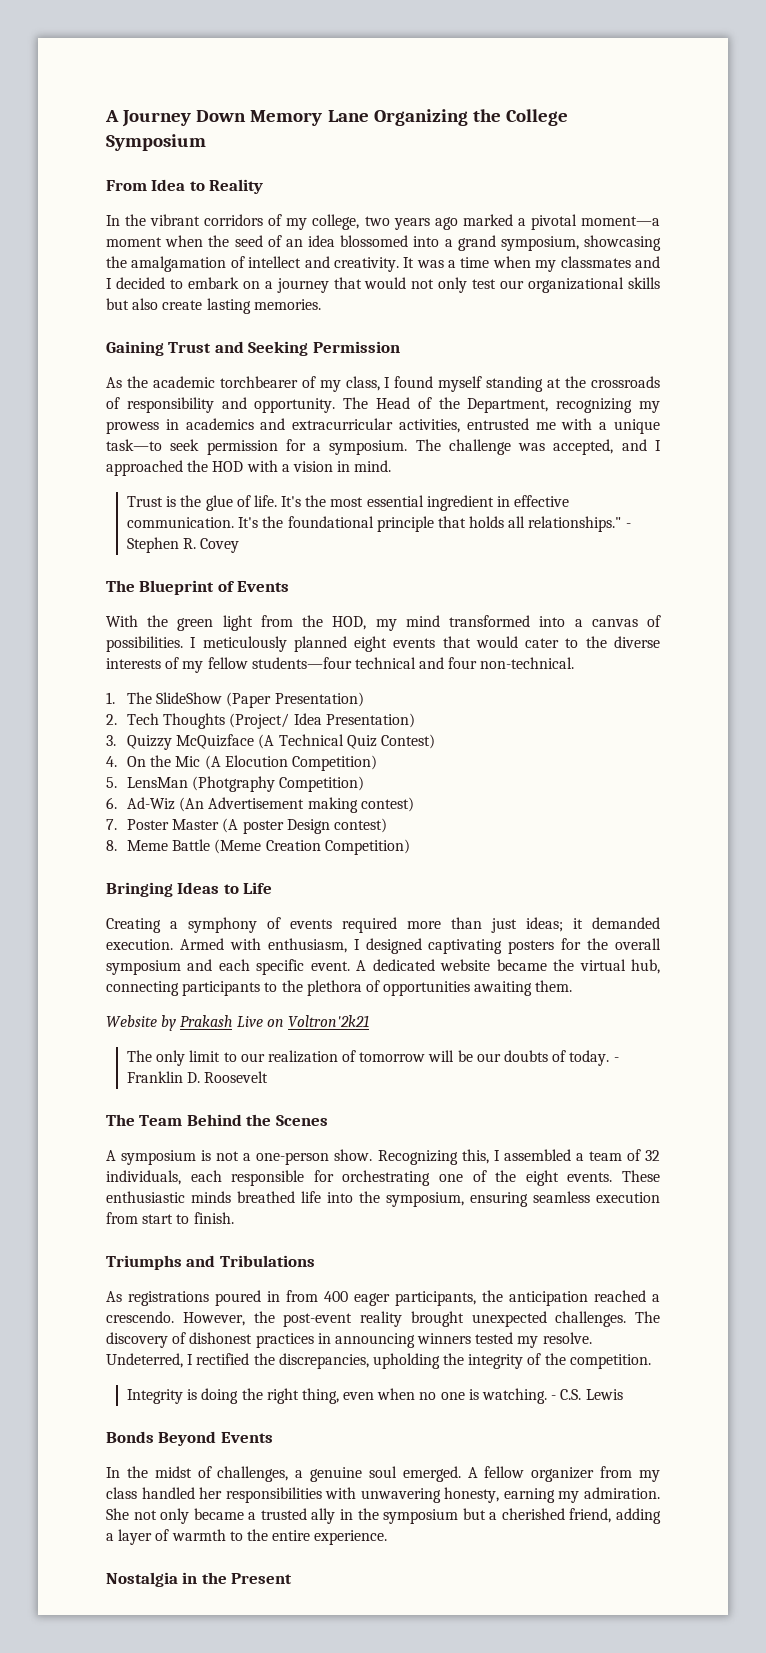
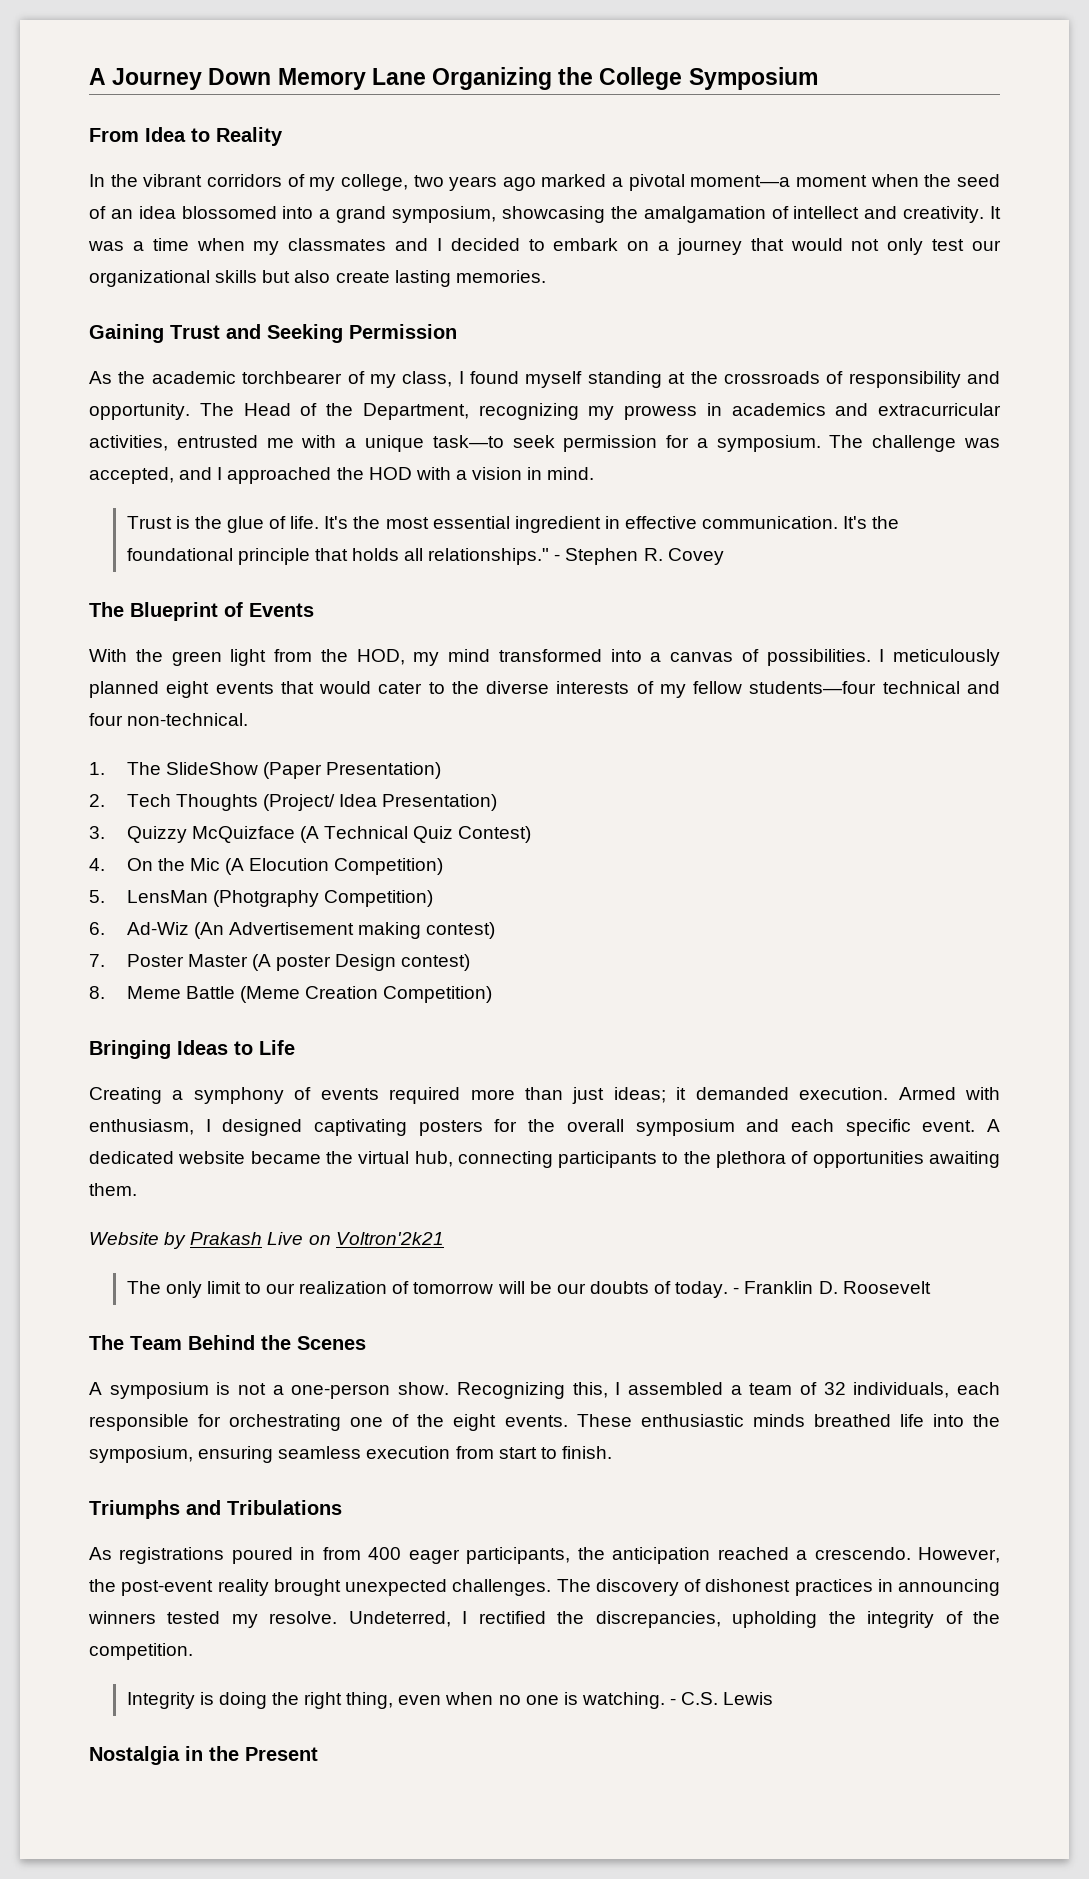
[106,1431,273,1446] [106,1466,661,1482] [106,1487,660,1503] [106,1508,661,1524] [106,1529,388,1545] // Bonds Beyond Events // In the midst of challenges, a genuine soul emerged. A fellow organizer from my class handled her responsibilities with unwavering honesty, earning my admiration. She not only became a trusted ally in the symposium but a cherished friend, adding a layer of warmth to the entire experience. -> (774, 1698) none

